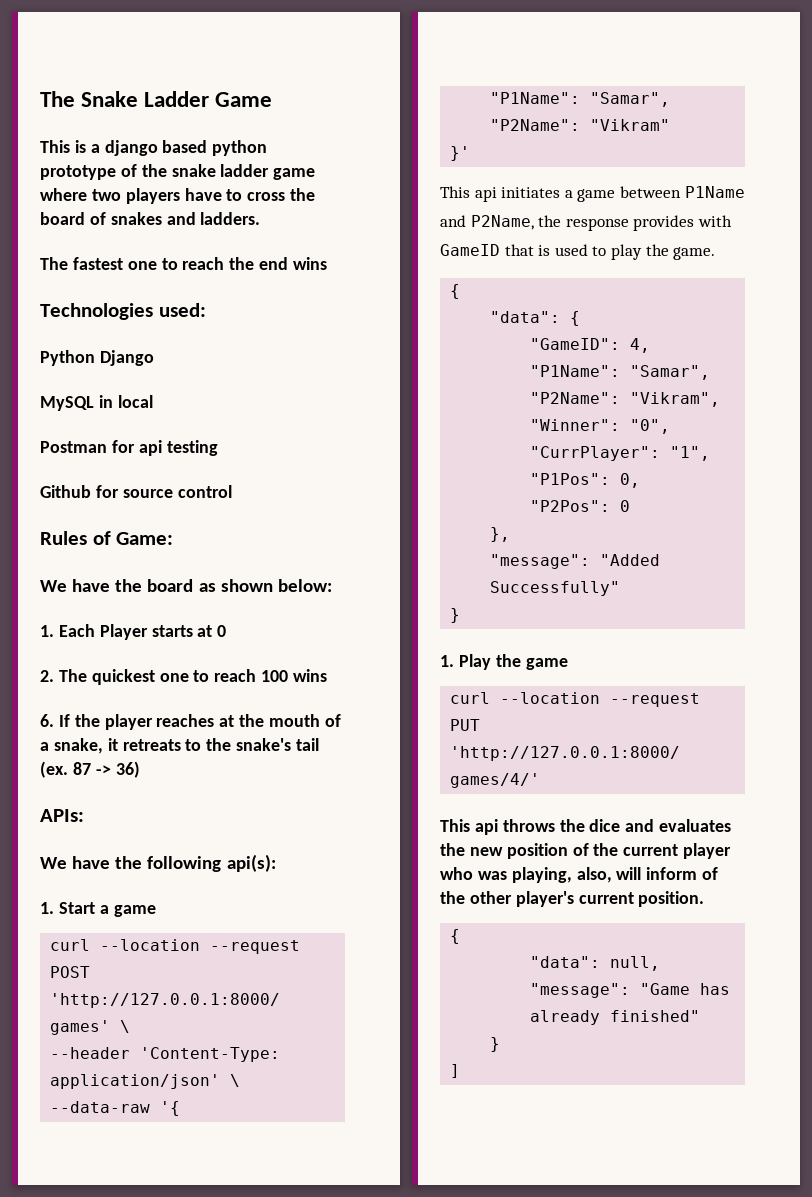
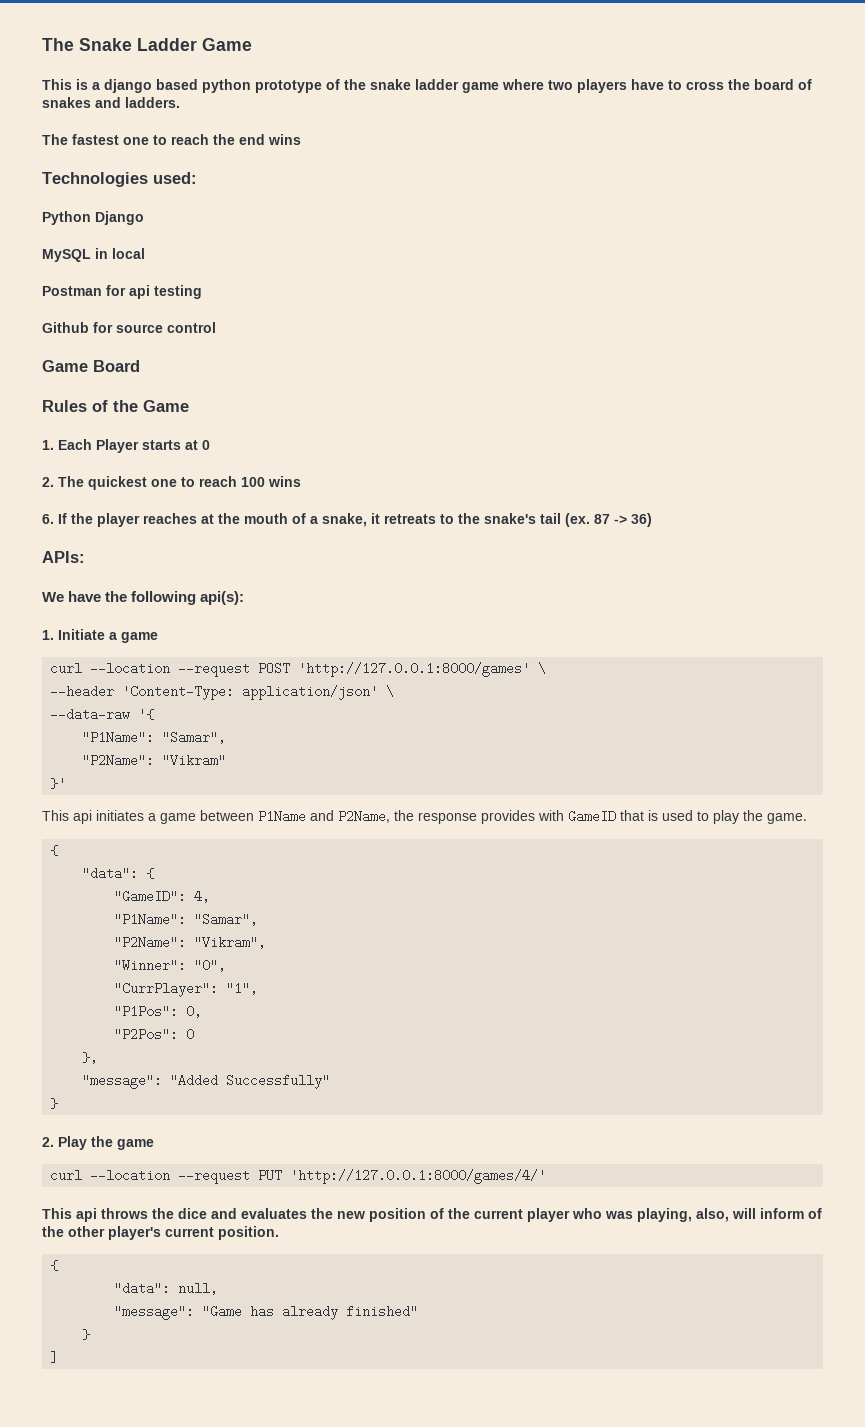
(232, 491) none -> [42,360,140,372] // Game Board
[116,532,174,545] [40,579,332,592] Game: // We have the board as shown below: -> [113,400,189,412] the Game
[58,902,95,914] Start -> [58,629,105,640] Initiate
[440,655,454,667] 1. -> [42,1137,54,1147] 2.

